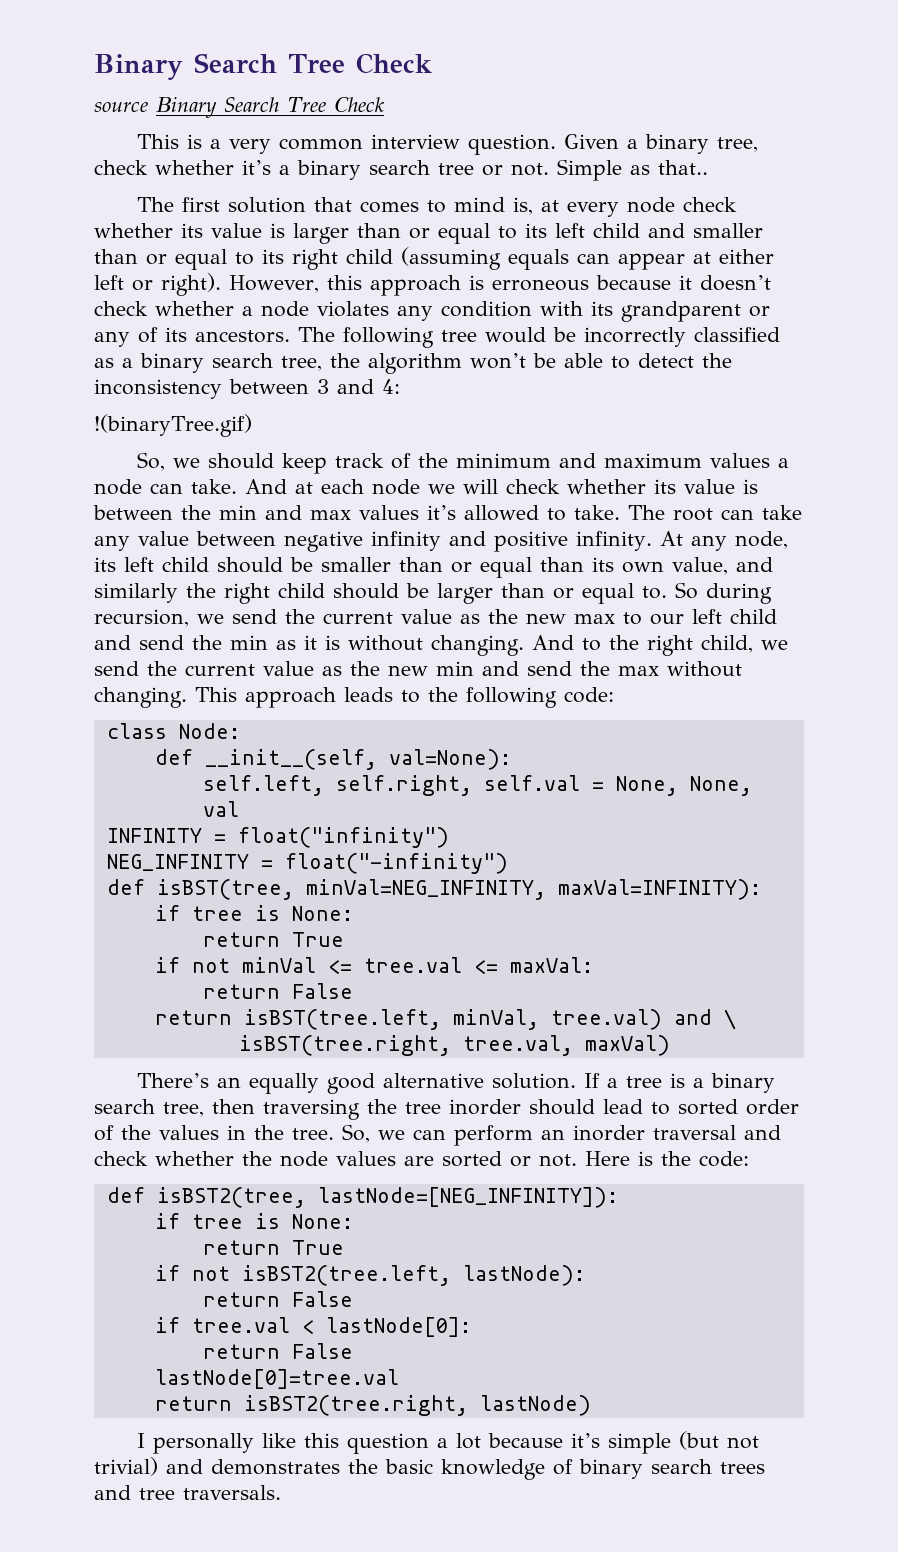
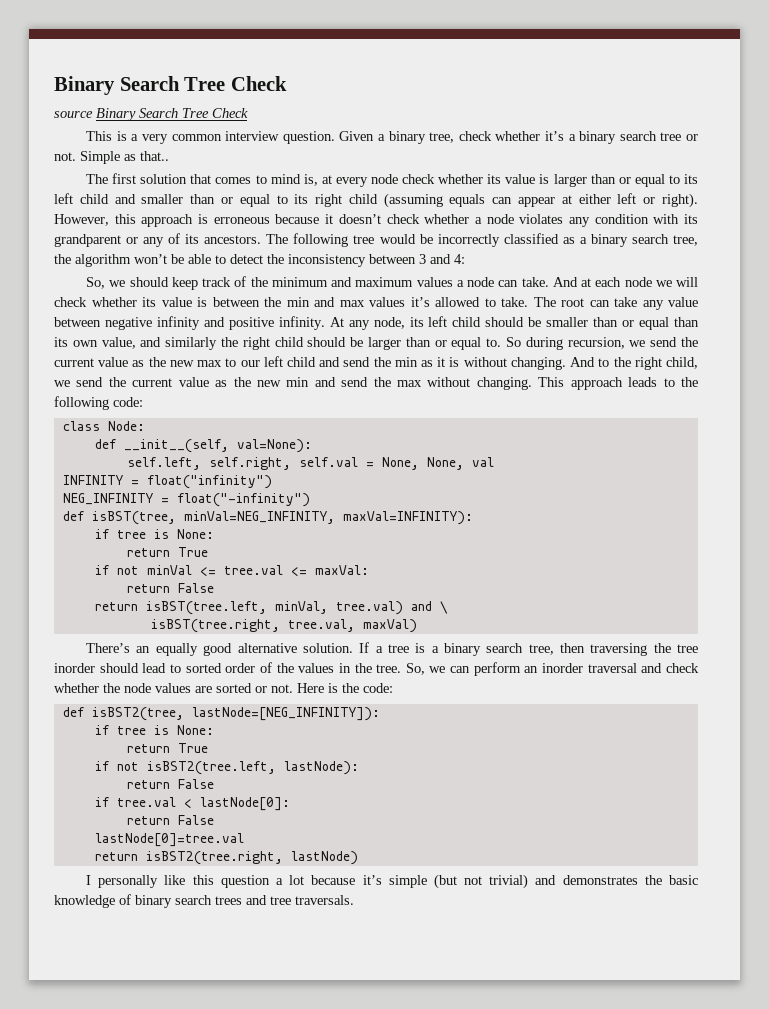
[94,414,252,437] // !(binaryTree.gif) -> (465, 259) none

